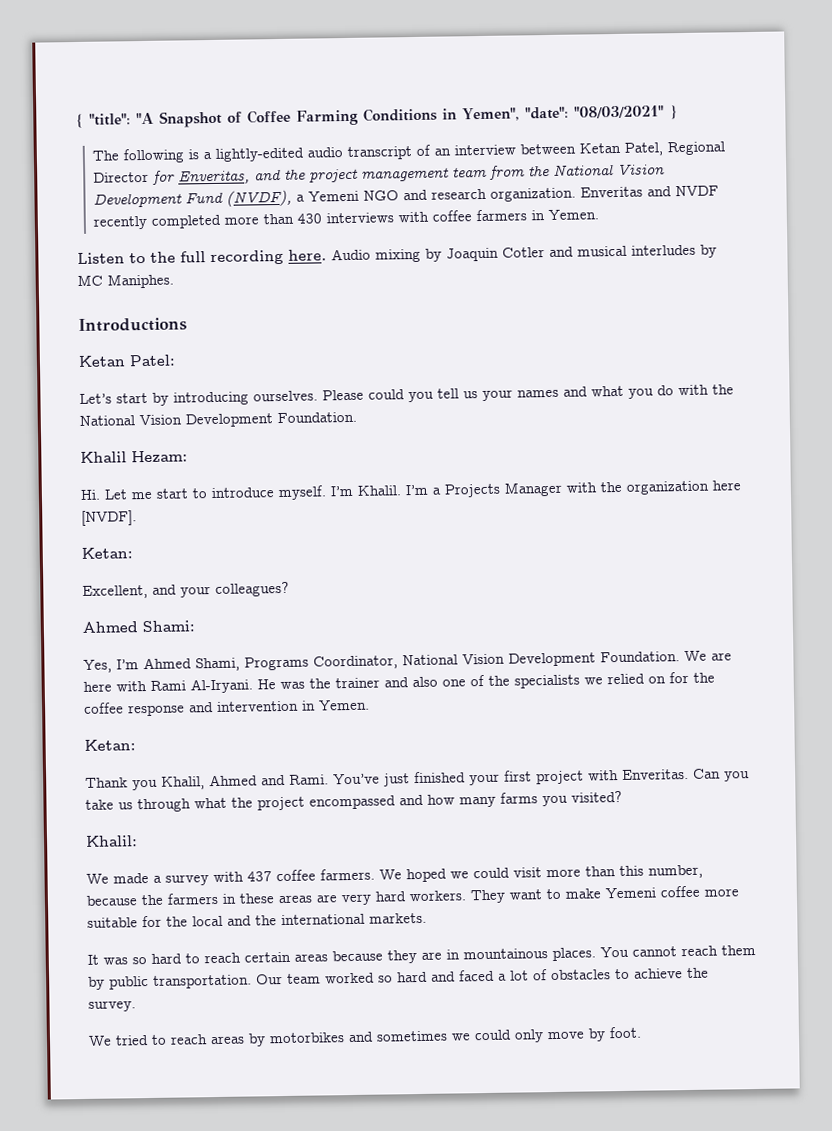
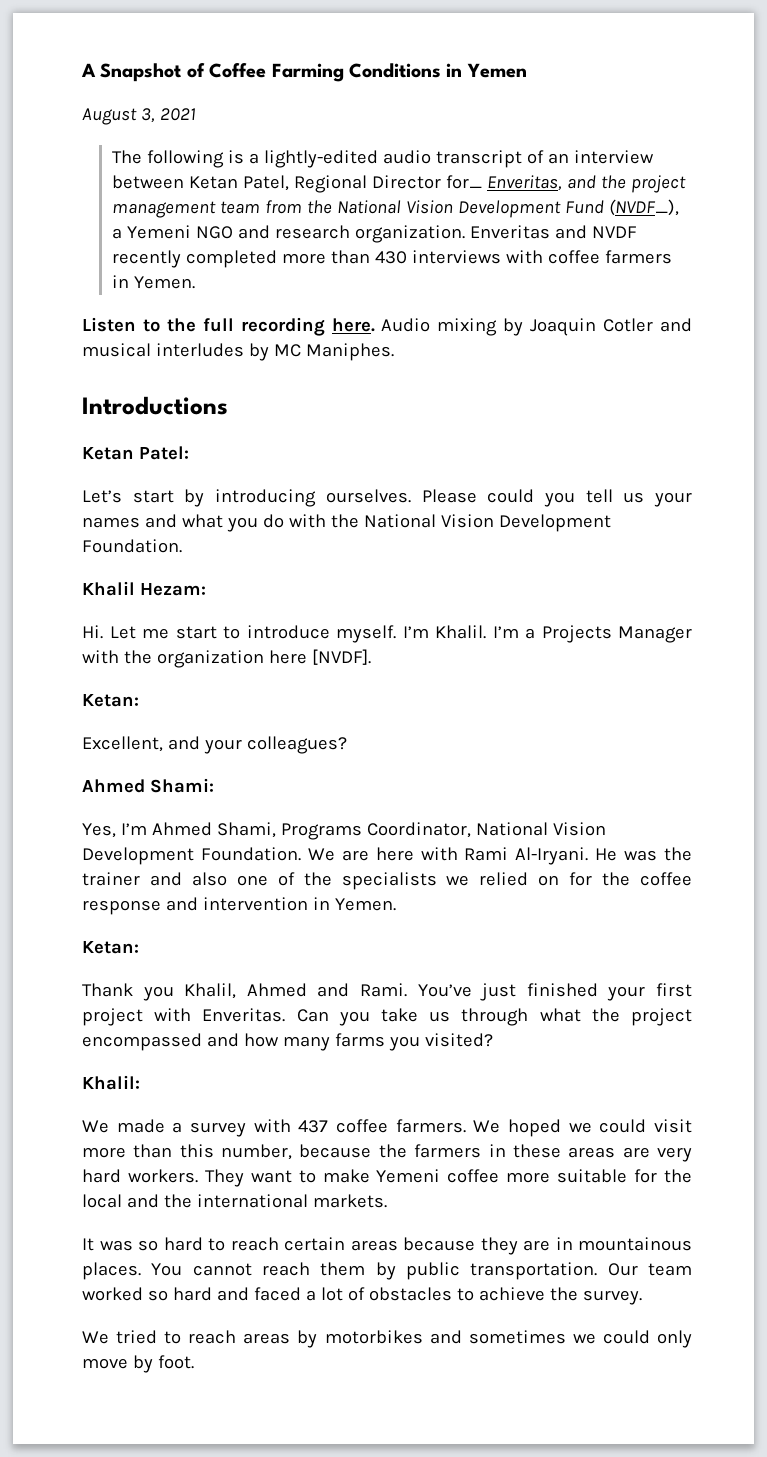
[75,112,154,129] { "title": "A -> [81,63,96,77] A
[462,105,678,122] Yemen", "date": "08/03/2021" } -> [466,63,527,78] [82,108,196,125] Yemen // August 3, 2021
[152,170,176,185] for -> [446,175,483,189] for_
[226,189,293,207] (NVDF), -> [609,199,680,216] (NVDF_),

